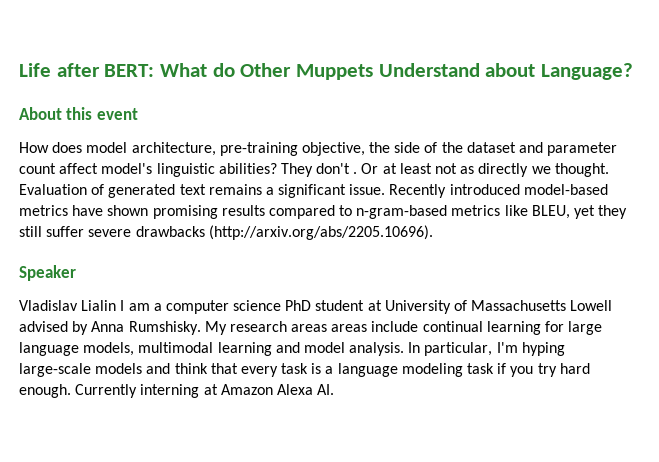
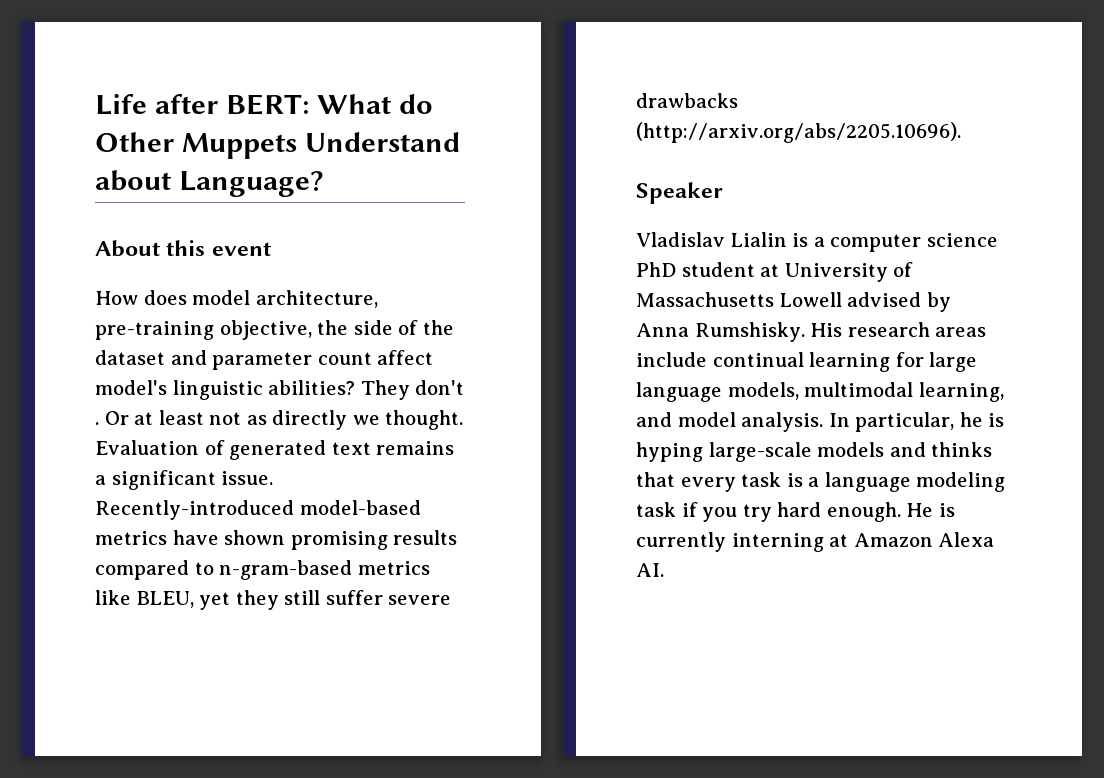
[389,184,520,198] Recently introduced -> [95,500,294,520] Recently-introduced
[120,300,150,311] I am -> [792,233,809,247] is
[204,321,227,335] My -> [810,323,843,337] His
[331,324,368,332] areas -> (987, 332) none
[217,342,272,356] learning -> [918,382,1004,402] learning,
[496,342,518,353] I'm -> [959,412,1005,427] he is
[174,363,208,374] think -> [931,442,993,457] thinks
[75,384,138,398] Currently -> [906,503,955,517] [636,532,726,552] He is currently

